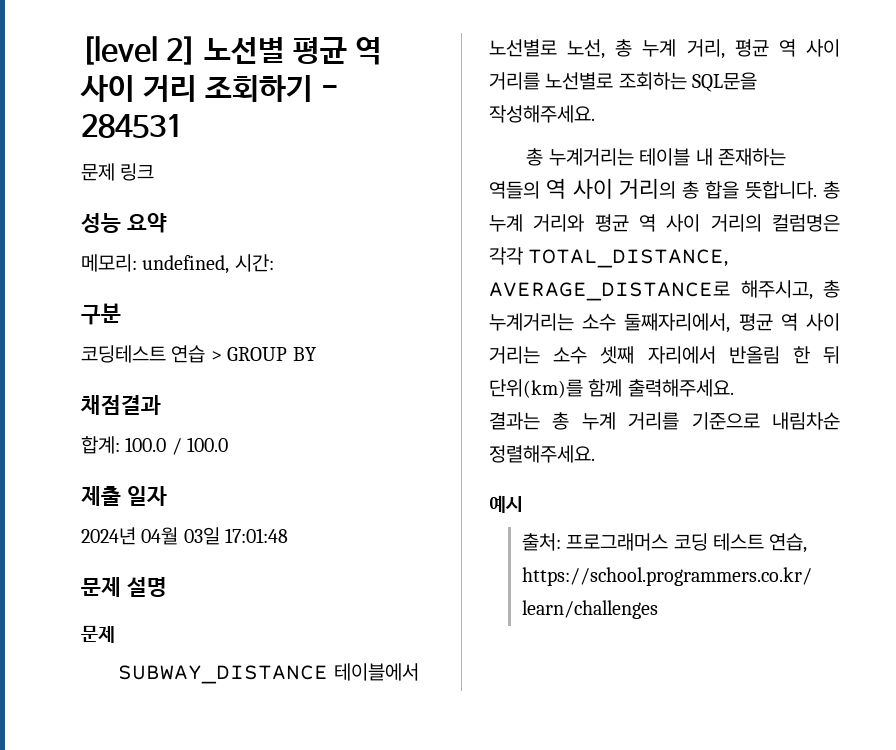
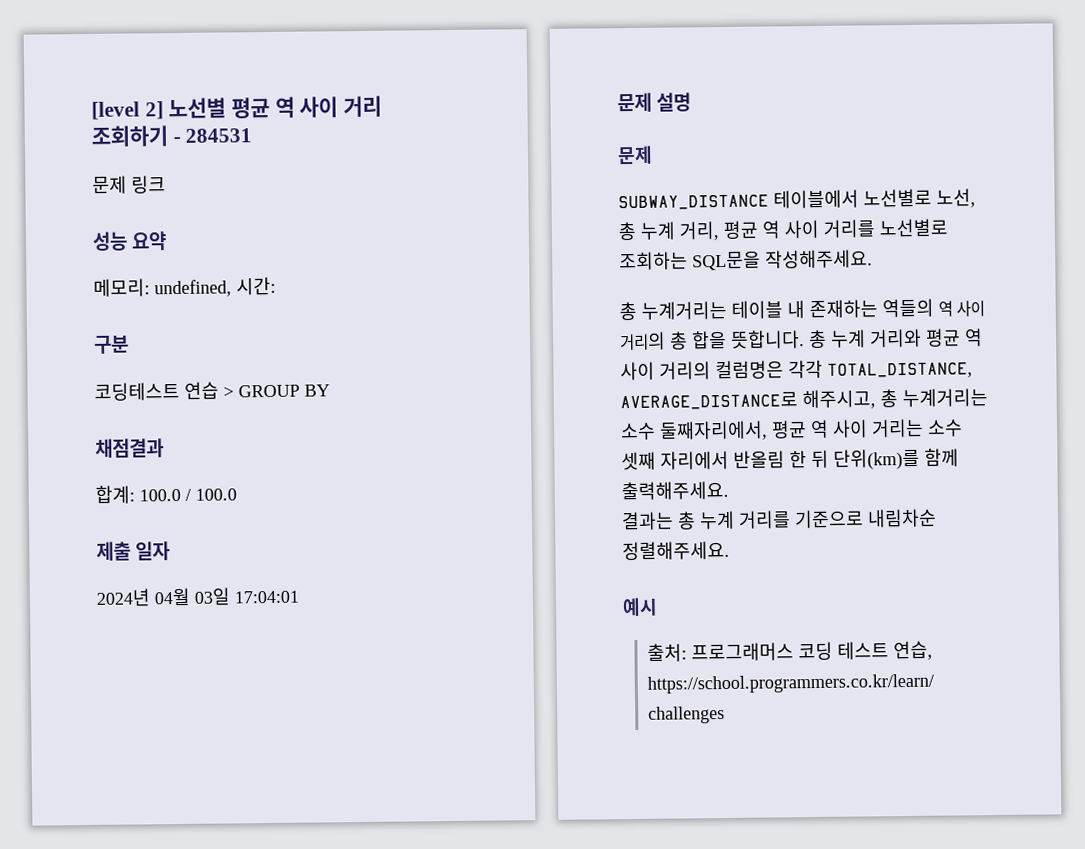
[225,528,289,543] 17:01:48 -> [234,590,299,604] 17:04:01

